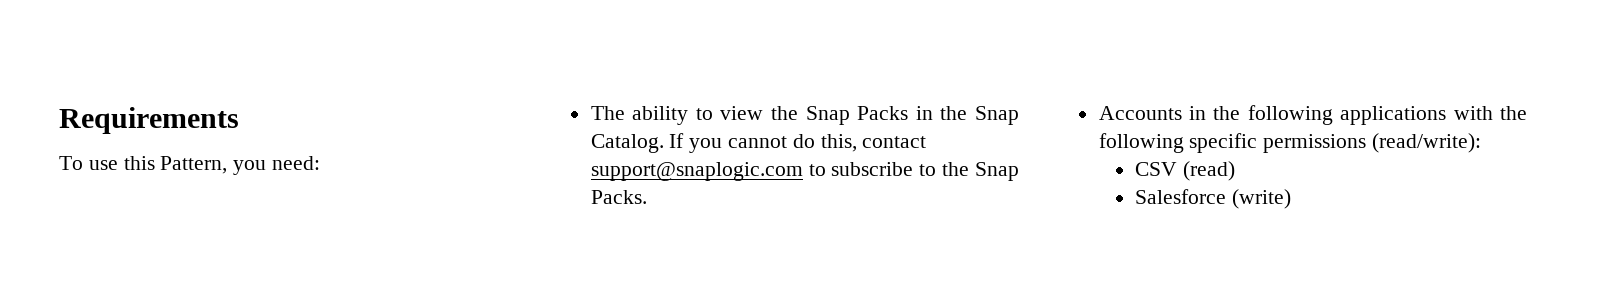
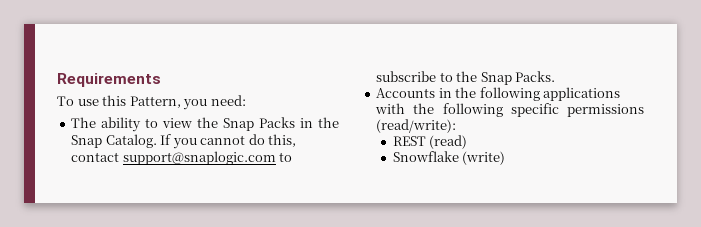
[1135,162,1178,176] CSV -> [392,136,426,146] REST
[1135,189,1227,204] Salesforce -> [392,151,459,162] Snowflake

